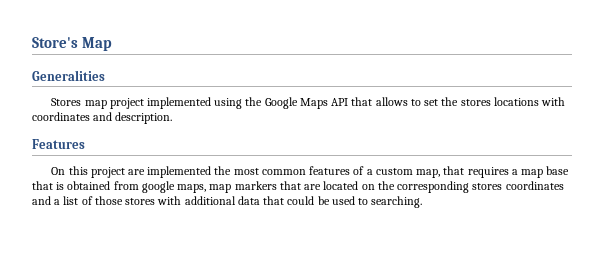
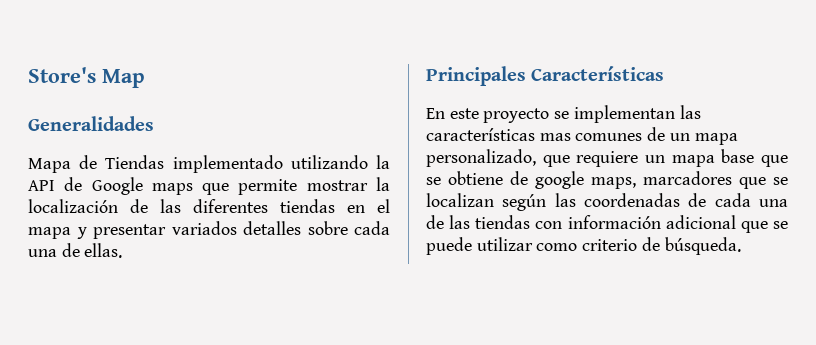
[32,70,105,81] [51,97,566,109] [32,112,173,124] [32,139,85,149] [51,166,570,178] [32,181,564,193] [32,196,423,208] Generalities // Stores map project implemented using the Google Maps API that allows to set the stores locations with coordinates and description. // Features // On this project are implemented the most common features of a custom map, that requires a map base that is obtained from google maps, map markers that are located on the corresponding stores coordinates and a list of those stores with additional data that could be used to searching. -> [28,116,154,131] [28,155,390,173] [28,177,390,195] [28,199,390,213] [28,221,390,239] [28,243,123,258] [426,66,665,86] [426,105,701,123] [426,127,738,145] [426,149,788,167] [426,171,788,189] [426,193,788,211] [426,215,788,233] [426,237,741,255] Generalidades // Mapa de Tiendas implementado utilizando la API de Google maps que permite mostrar la localización de las diferentes tiendas en el mapa y presentar variados detalles sobre cada una de ellas. // Principales Características // En este proyecto se implementan las características mas comunes de un mapa personalizado, que requiere un mapa base que se obtiene de google maps, marcadores que se localizan según las coordenadas de cada una de las tiendas con información adicional que se puede utilizar como criterio de búsqueda.

